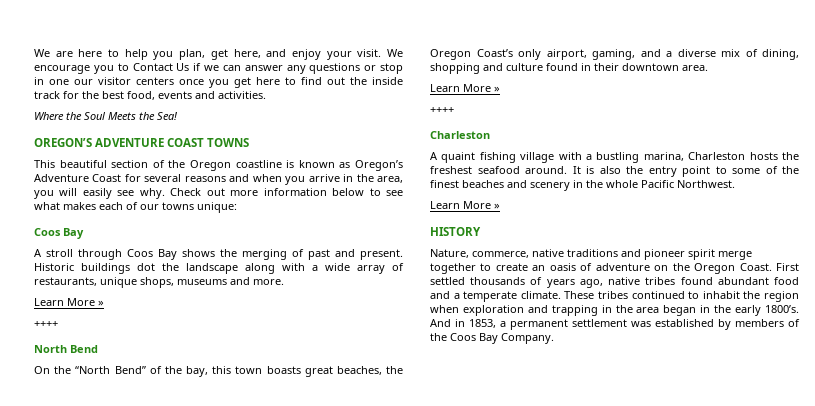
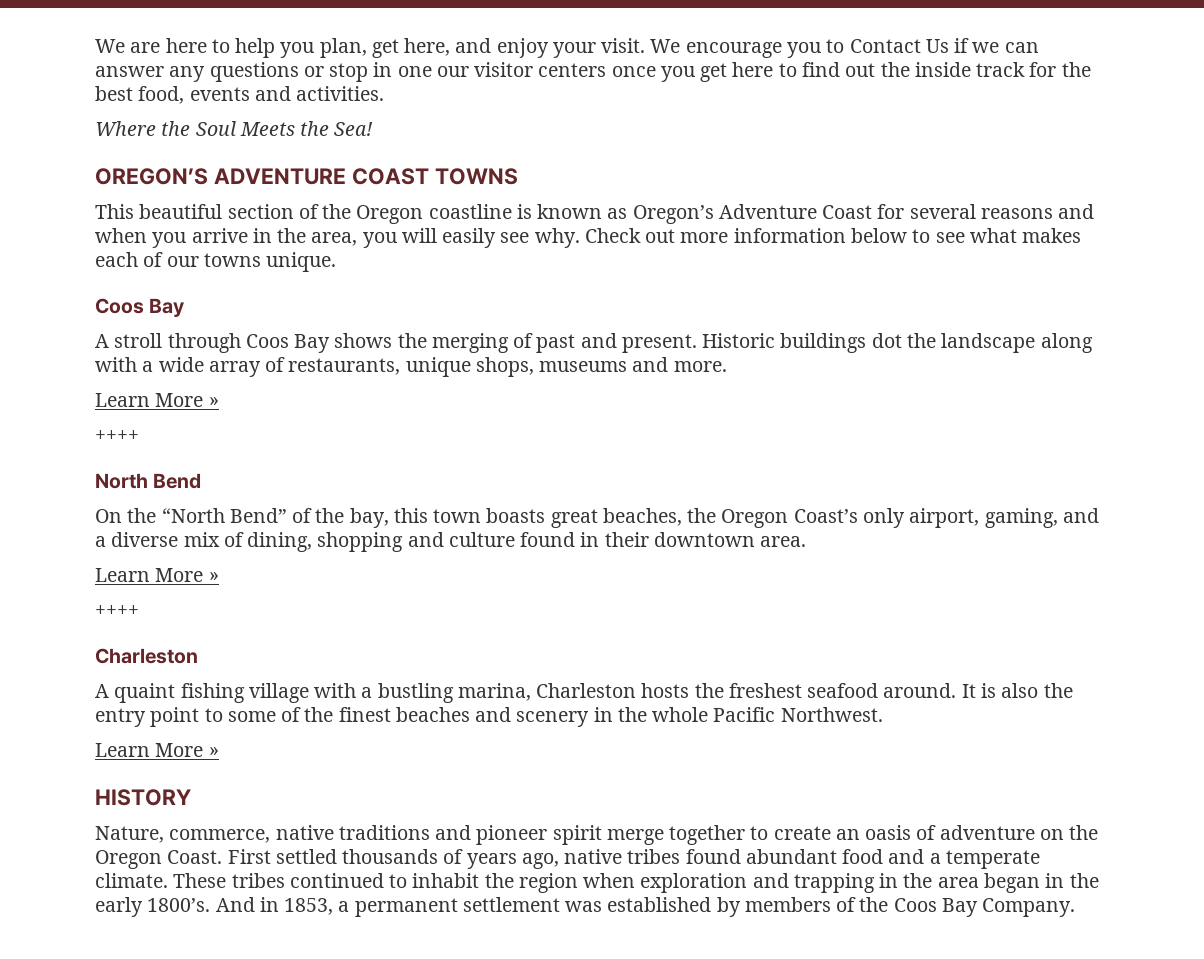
[197,202,237,213] unique: -> [266,252,337,272] unique.

